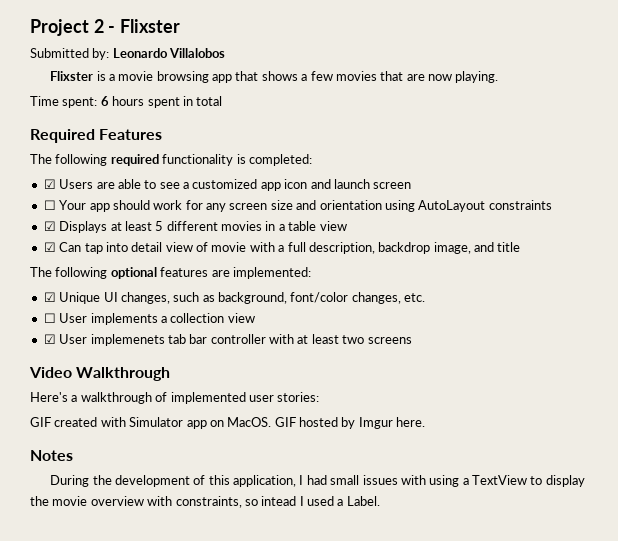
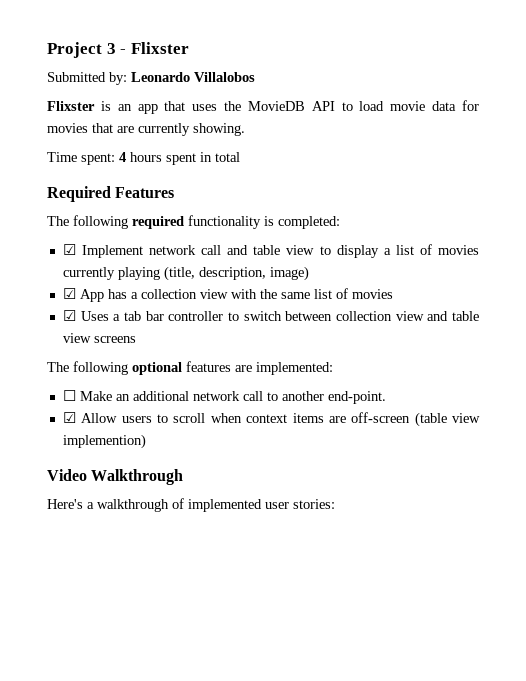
[93,19,104,33] 2 -> [106,43,116,54] 3
[108,71,333,83] a movie browsing app that shows a few -> [117,100,480,114] an app that uses the MovieDB API to load movie data for
[428,71,499,83] now playing. -> [138,123,245,136] currently showing.
[100,96,109,106] 6 -> [119,152,126,162] 4
[59,179,412,191] [43,200,552,212] [43,221,347,233] [43,242,521,254] Users are able to see a customized app icon and launch screen // ☐ Your app should work for any screen size and orientation using AutoLayout constraints // ☑ Displays at least 5 different movies in a table view // ☑ Can tap into detail view of movie with a full description, backdrop image, and title -> [82,244,479,258] [62,266,309,281] [62,288,393,302] [62,310,480,321] [62,333,136,343] Implement network call and table view to display a list of movies currently playing (title, description, image) // ☑ App has a collection view with the same list of movies // ☑ Uses a tab bar controller to switch between collection view and table view screens
[43,292,426,304] [43,313,255,325] [43,334,412,346] ☑ Unique UI changes, such as background, font/color changes, etc. // ☐ User implements a collection view // ☑ User implemenets tab bar controller with at least two screens -> [62,390,386,404] [62,412,481,427] [62,434,146,449] ☐ Make an additional network call to another end-point. // ☑ Allow users to scroll when context items are off-screen (table view implemention)
[30,417,426,429] [30,450,73,461] [50,475,585,487] [30,496,380,508] // GIF created with Simulator app on MacOS. GIF hosted by Imgur here. // Notes // During the development of this application, I had small issues with using a TextView to display the movie overview with constraints, so intead I used a Label. -> (335, 504) none

